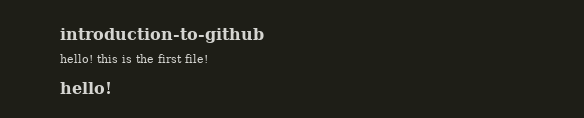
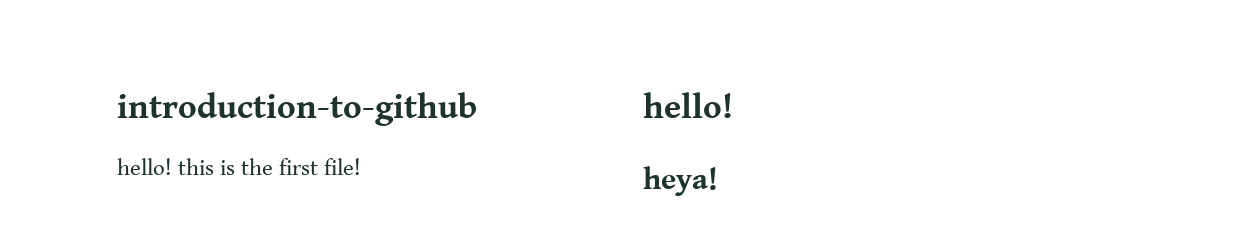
(112, 88) none -> [643,166,718,196] // heya!

